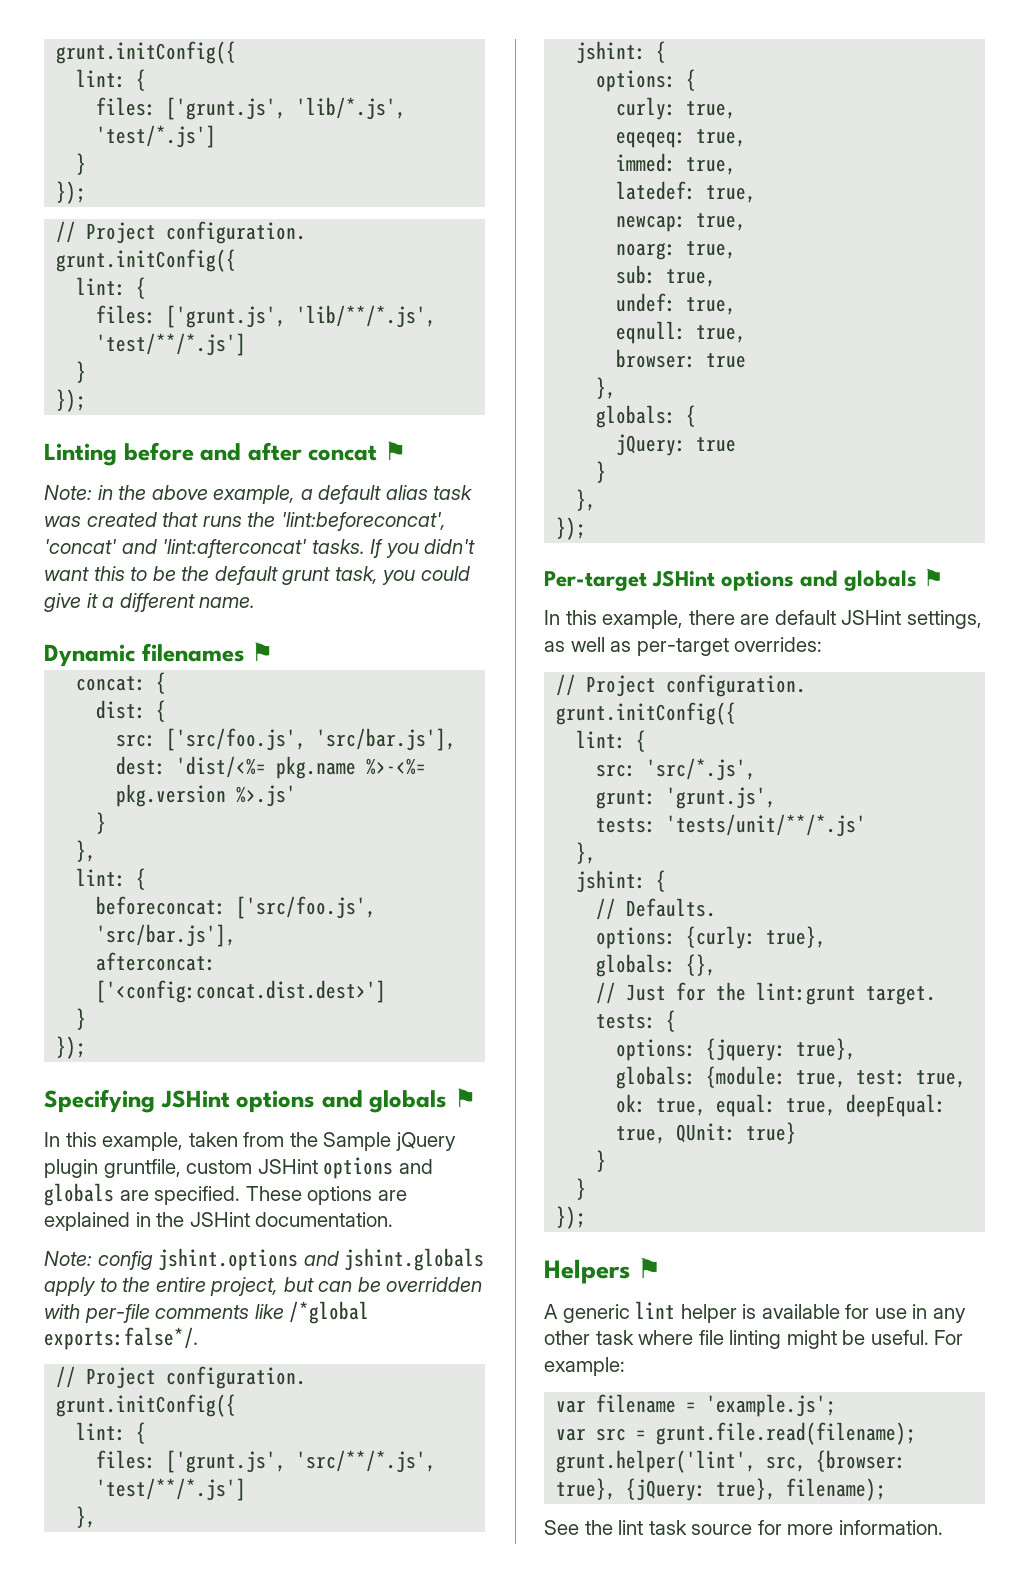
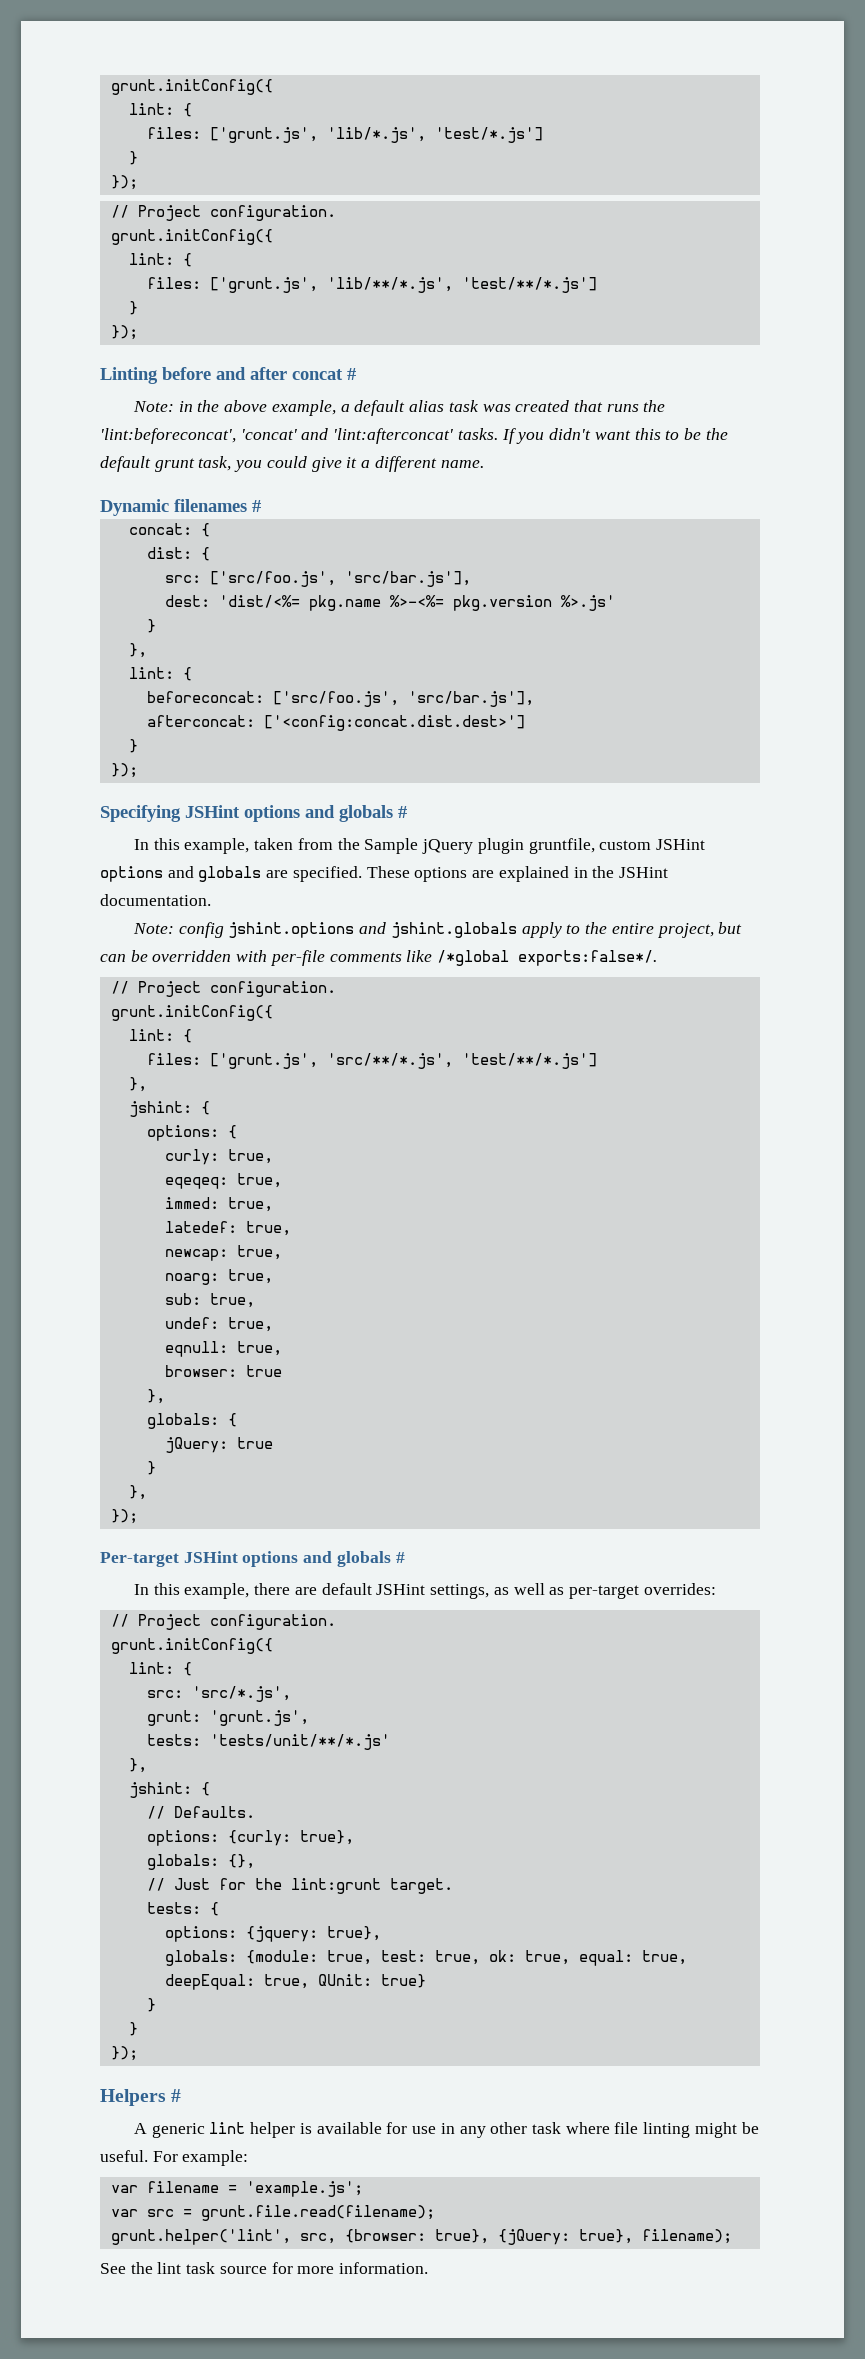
[384,441,407,460] ⚑ -> [347,368,356,380] #
[251,642,274,661] ⚑ -> [252,500,261,512] #
[454,1088,477,1107] ⚑ -> [398,806,407,818] #
[923,569,945,586] ⚑ -> [395,1552,405,1563] #
[637,1258,662,1278] ⚑ -> [171,2089,182,2102] #

